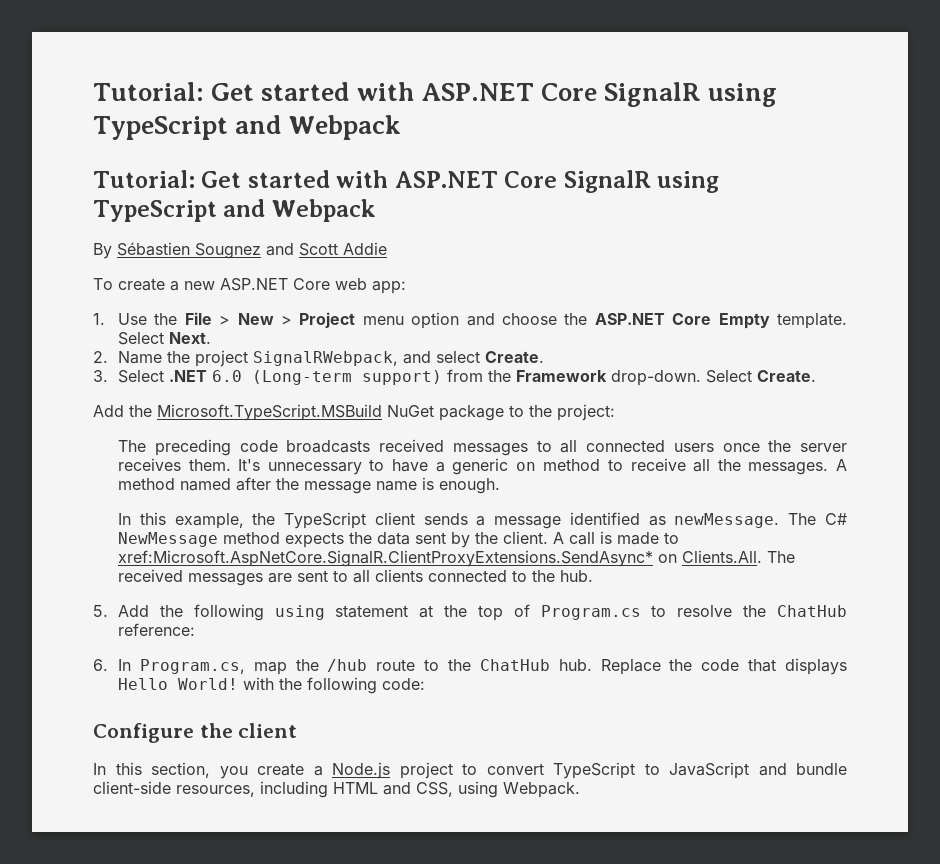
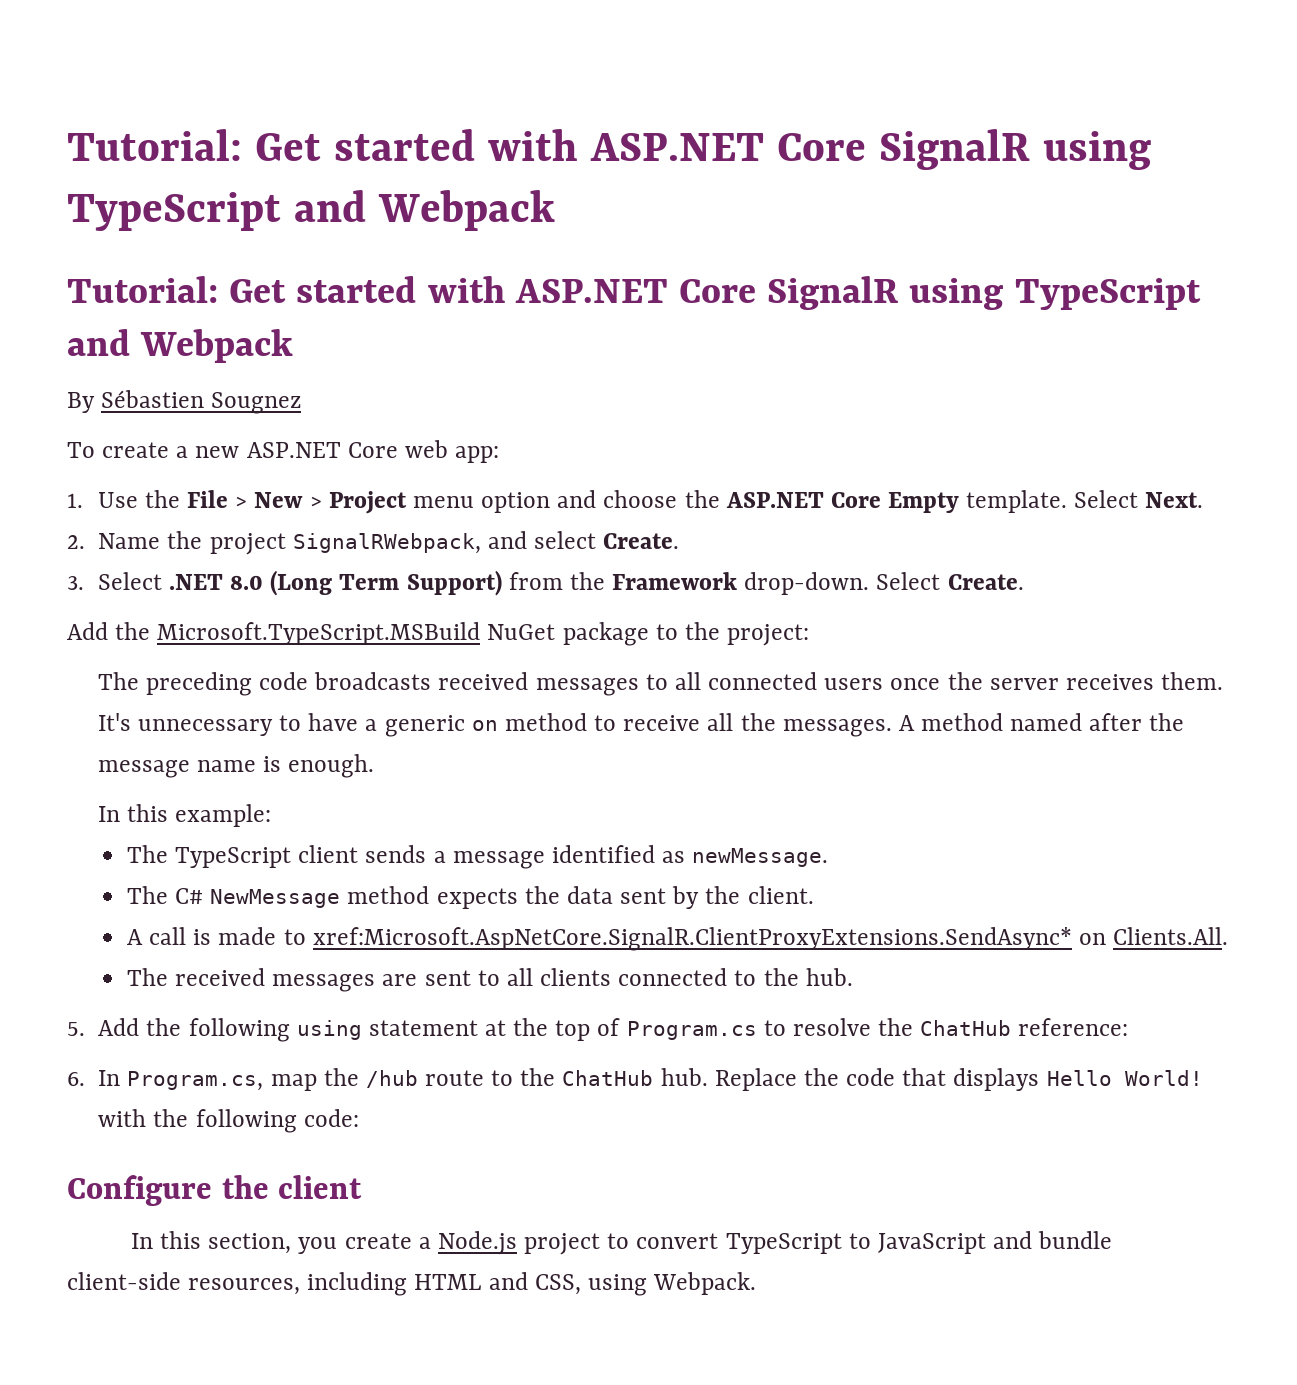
[266,242,387,256] and Scott Addie -> (302, 403) none
[212,370,443,385] 6.0 (Long-term support) -> [230,570,502,596] 8.0 (Long Term Support)
[174,513,276,529] example, the -> [175,804,272,827] [126,845,168,863] example: // The
(780, 520) none -> (829, 857) //
(549, 537) none -> (814, 895) //
(763, 556) none -> (1229, 936) //

